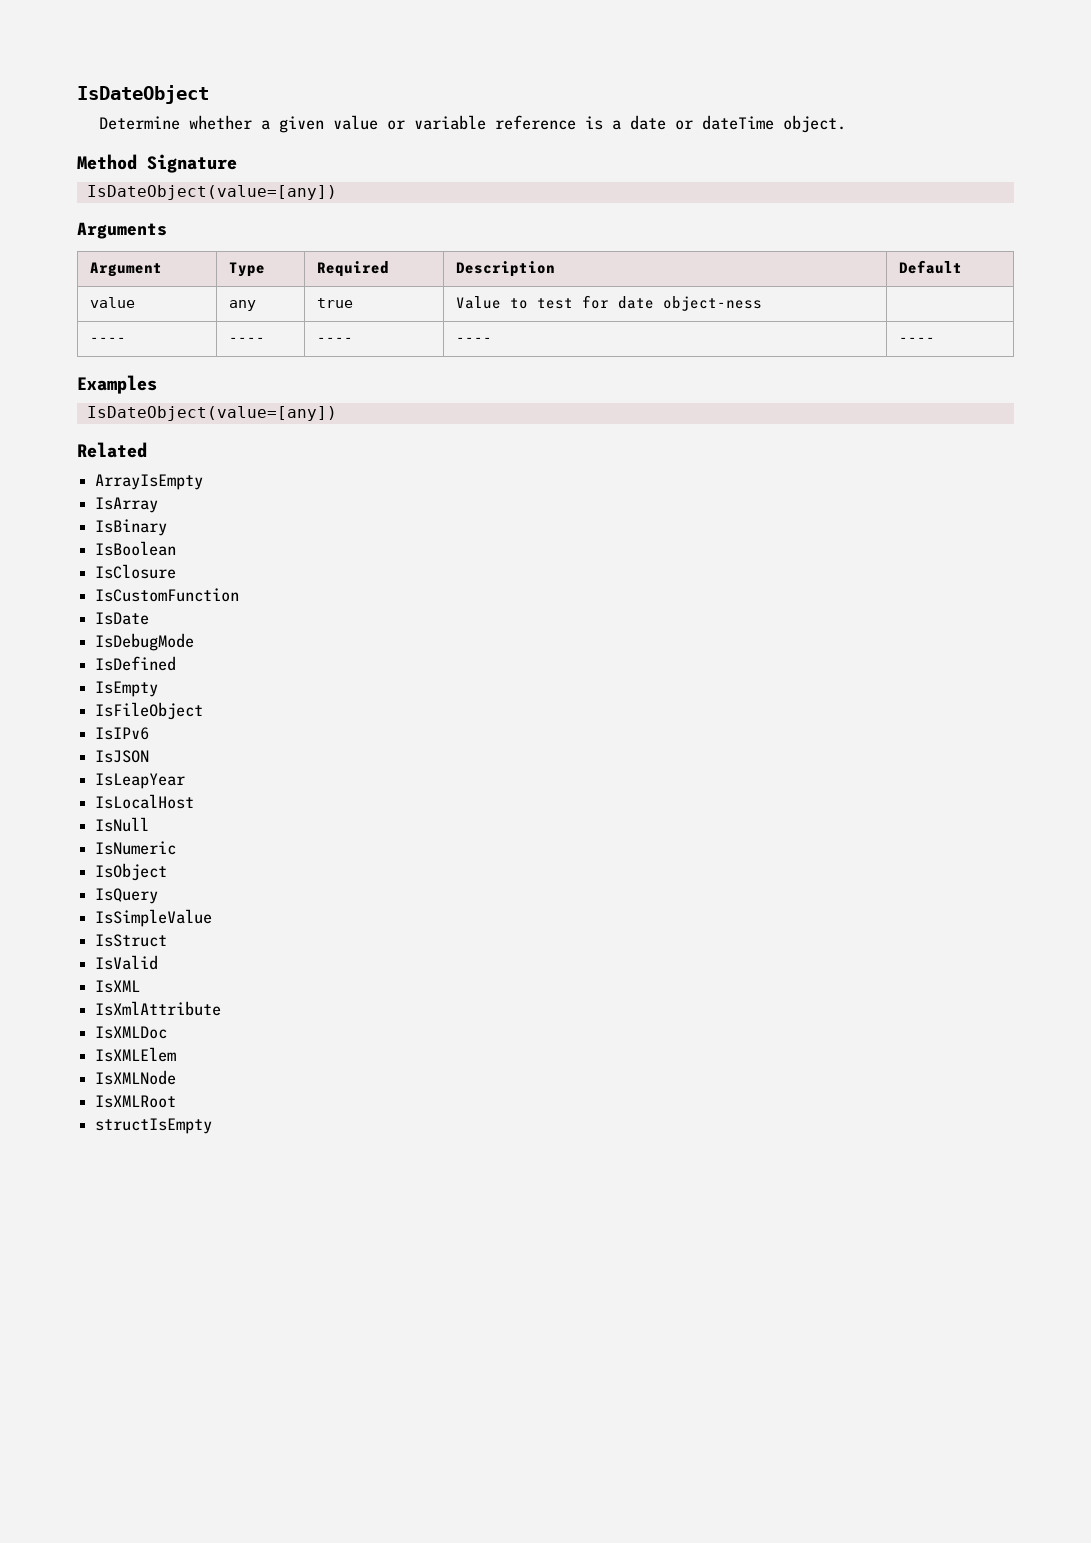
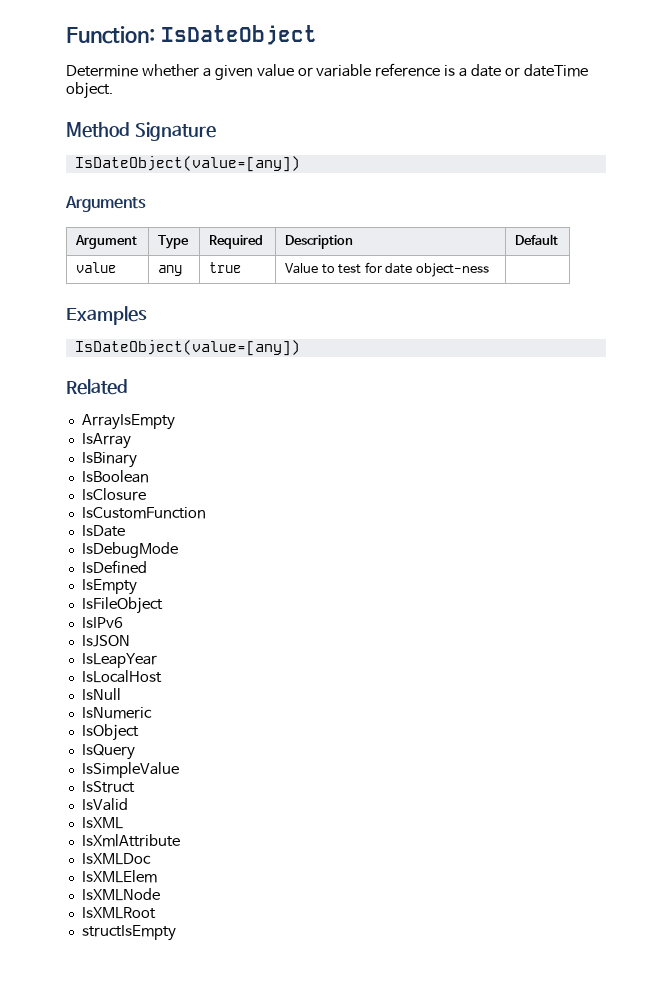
(77, 94) none -> [66,26,155,44] Function:
[89,337,126,343] [228,337,265,343] [316,337,353,343] [455,337,492,343] [898,337,935,343] // ---- | ---- | ---- | ---- | ---- -> (489, 270) none

